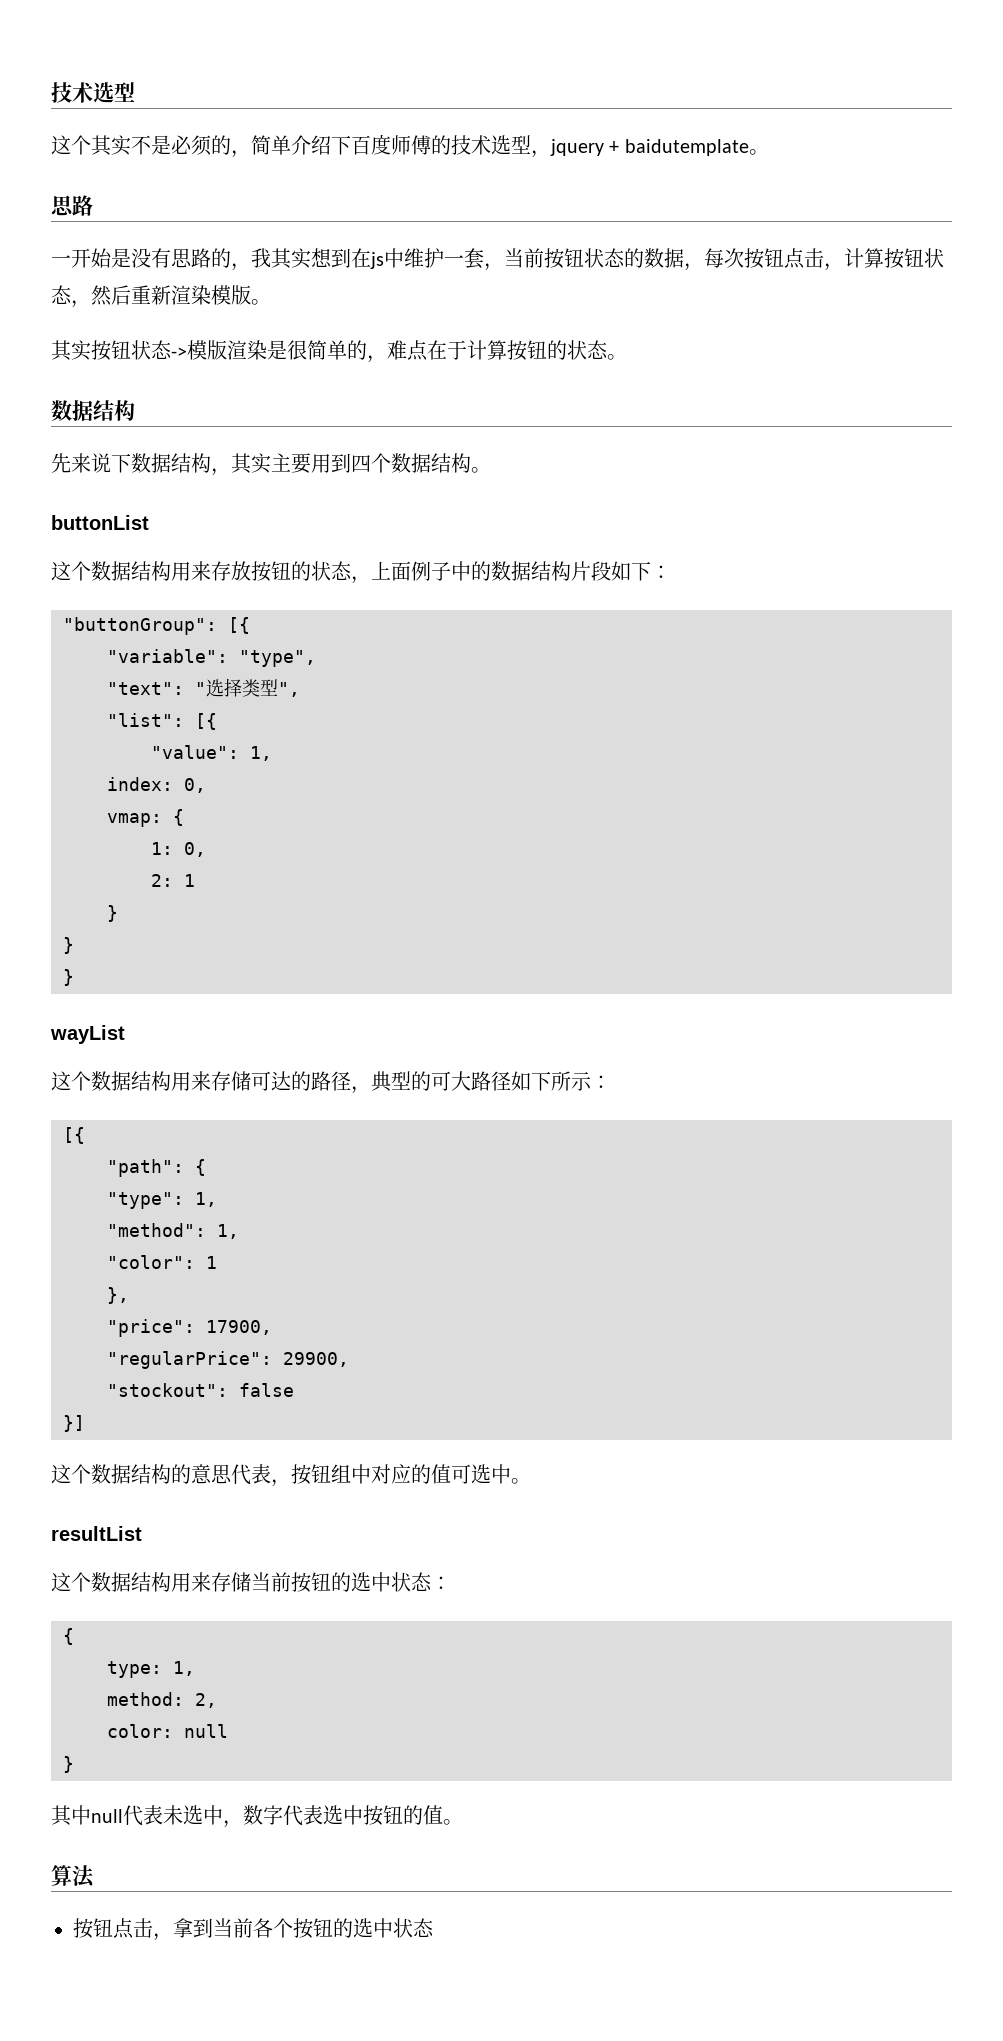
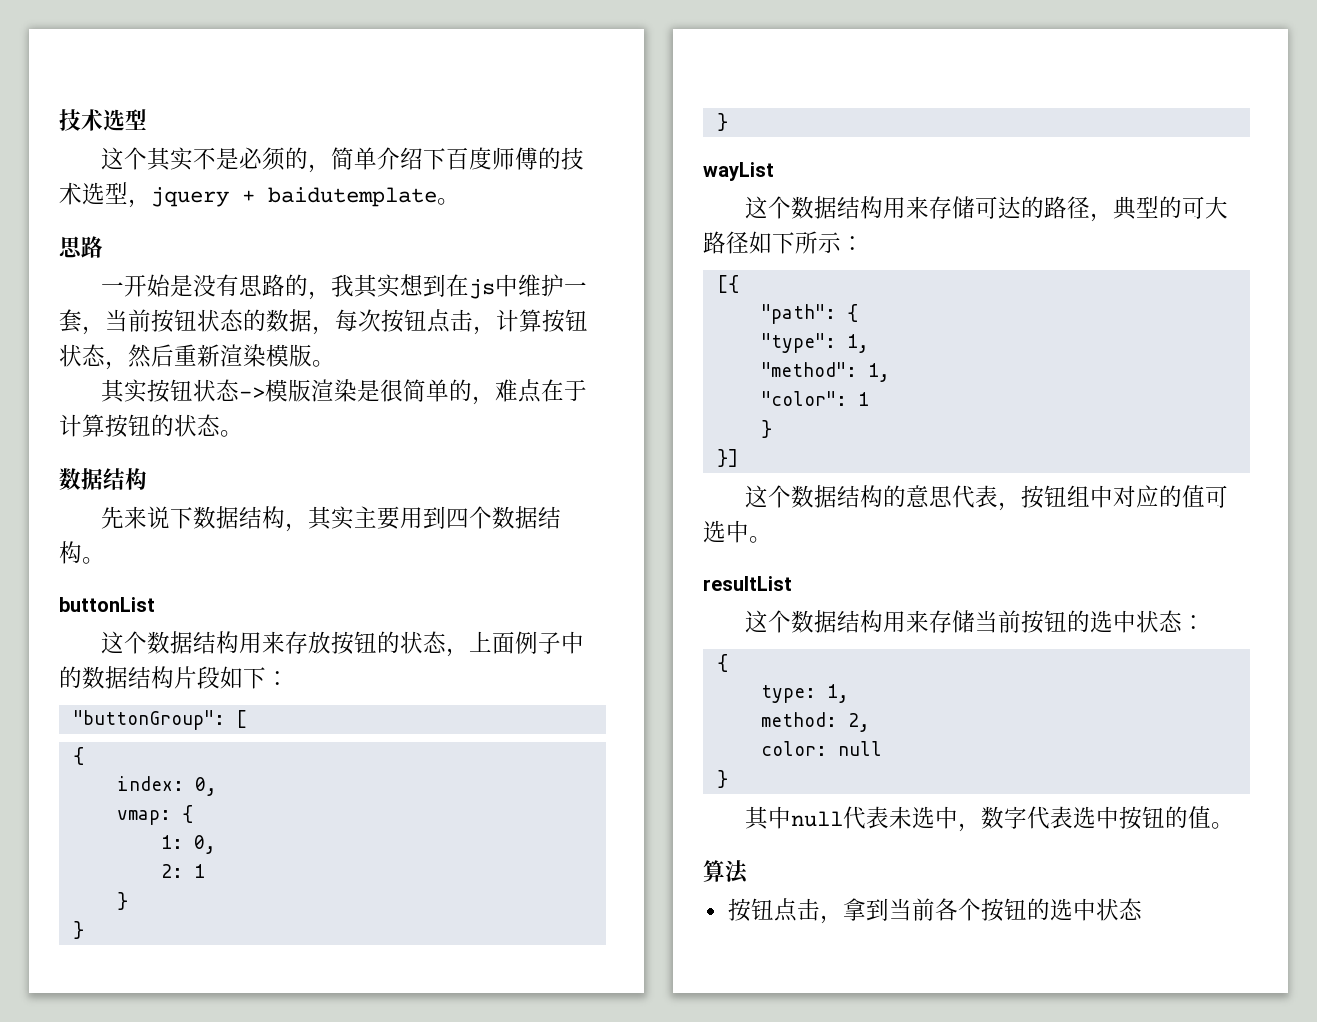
[228,617,250,634] [107,649,316,667] [107,678,300,697] [107,713,217,730] [151,745,272,761] [{ // "variable": "type", // "text": "选择类型", // "list": [{ // "value": 1, -> [235,710,247,728] [72,747,84,765] [ // {
[107,1287,129,1304] [107,1319,272,1337] [107,1351,349,1369] [107,1383,294,1397] }, // "price": 17900, // "regularPrice": 29900, // "stockout": false -> [760,420,772,438] }

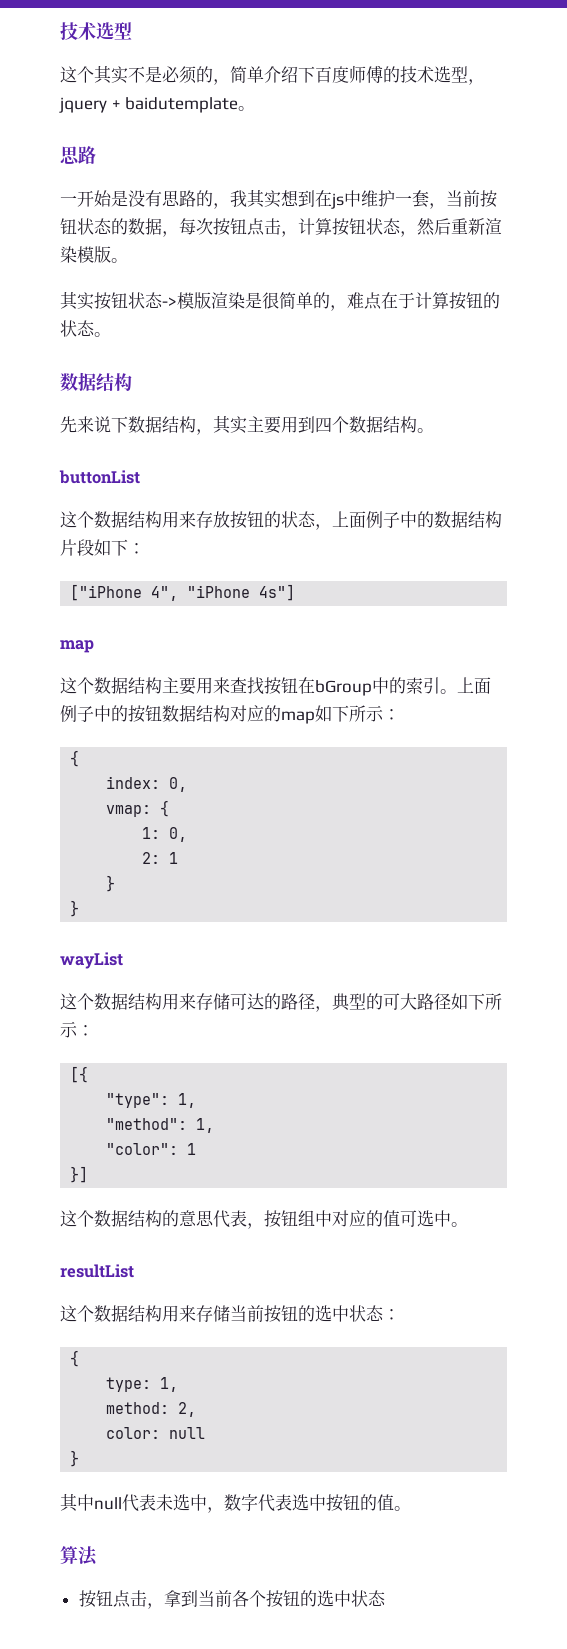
[72,710,247,730] "buttonGroup": [ -> [70,584,296,601] [60,640,94,653] [60,677,491,696] [60,705,400,724] ["iPhone 4", "iPhone 4s"] // map // 这个数据结构主要用来查找按钮在bGroup中的索引。上面例子中的按钮数据结构对应的map如下所示：
[716,113,728,131] // } -> (80, 908) none
[760,304,858,324] // "path": { -> (89, 1074) none
[760,420,772,438] // } -> (197, 1149) none

